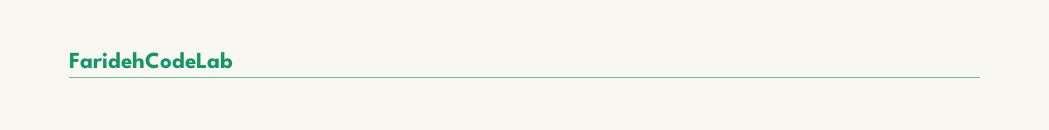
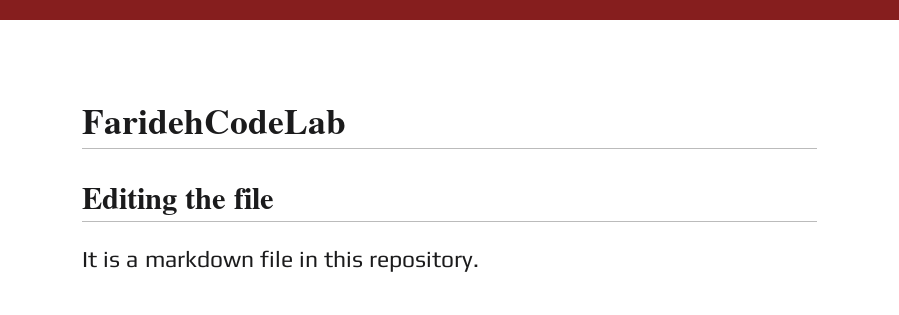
(233, 60) none -> [82,188,275,215] [82,250,480,272] // Editing the file // It is a markdown file in this repository.

